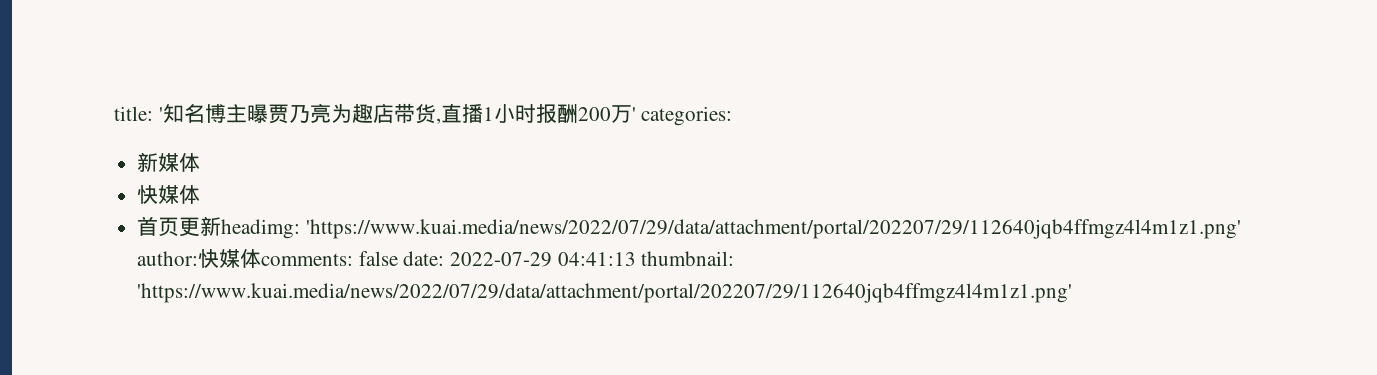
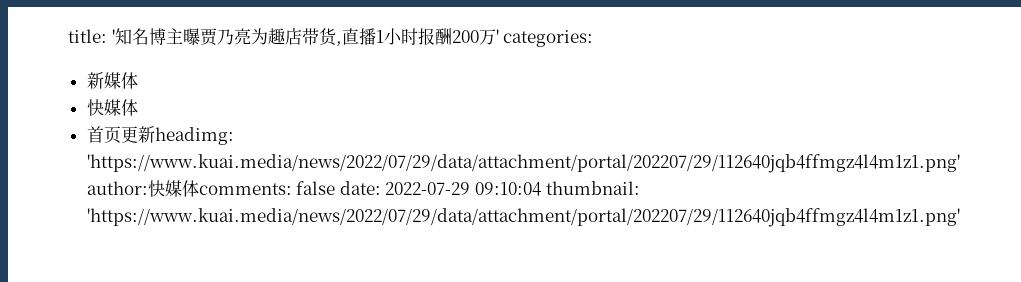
[557,252,636,266] 04:41:13 -> [475,182,543,196] 09:10:04

